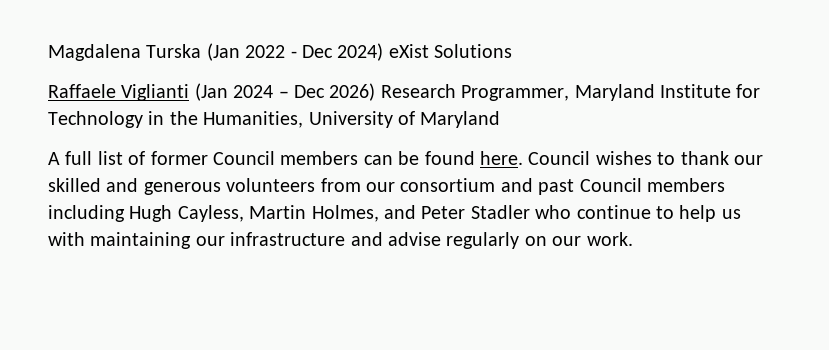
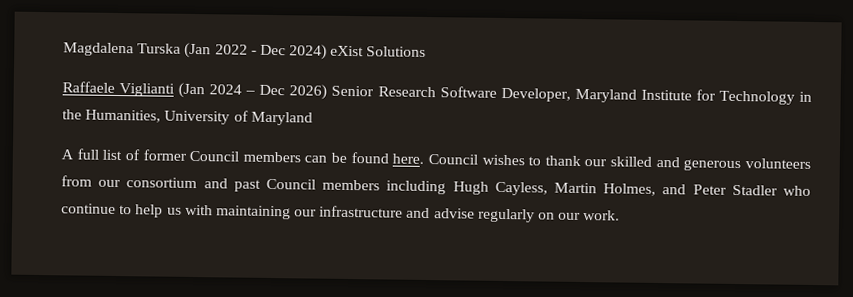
[380,84,570,101] Research Programmer, -> [331,85,571,102] Senior Research Software Developer,

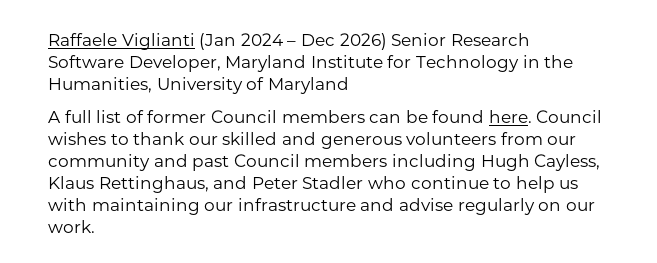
[63,42,427,60] Magdalena Turska (Jan 2022 - Dec 2024) eXist Solutions // -> (48, 39) none
[126,177,198,189] consortium -> [48,154,150,171] community
[553,182,657,196] Martin Holmes, -> [48,176,209,193] Klaus Rettinghaus,

